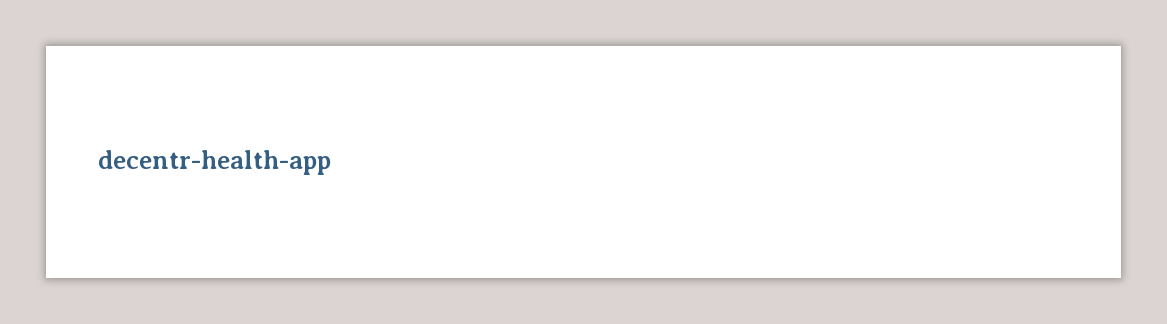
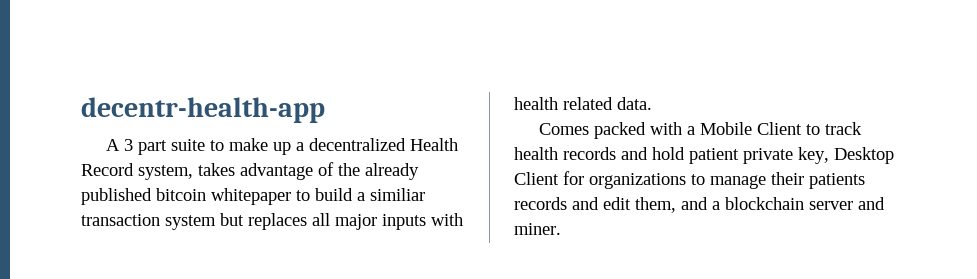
(331, 162) none -> [105,138,458,155] [81,162,419,180] [81,188,425,205] [81,213,463,230] [514,97,652,110] [538,122,862,139] [514,147,894,164] [514,171,865,189] [514,197,885,213] [514,223,561,235] // A 3 part suite to make up a decentralized Health Record system, takes advantage of the already published bitcoin whitepaper to build a similiar transaction system but replaces all major inputs with health related data. // Comes packed with a Mobile Client to track health records and hold patient private key, Desktop Client for organizations to manage their patients records and edit them, and a blockchain server and miner.

